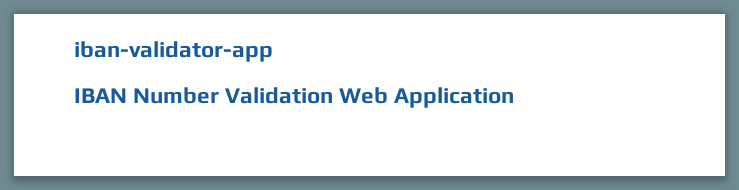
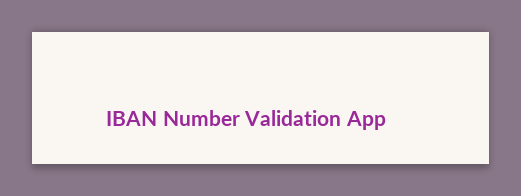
[74,41,273,62] iban-validator-app // -> (106, 118) none
[339,87,515,108] Web Application -> [346,111,387,130] App

